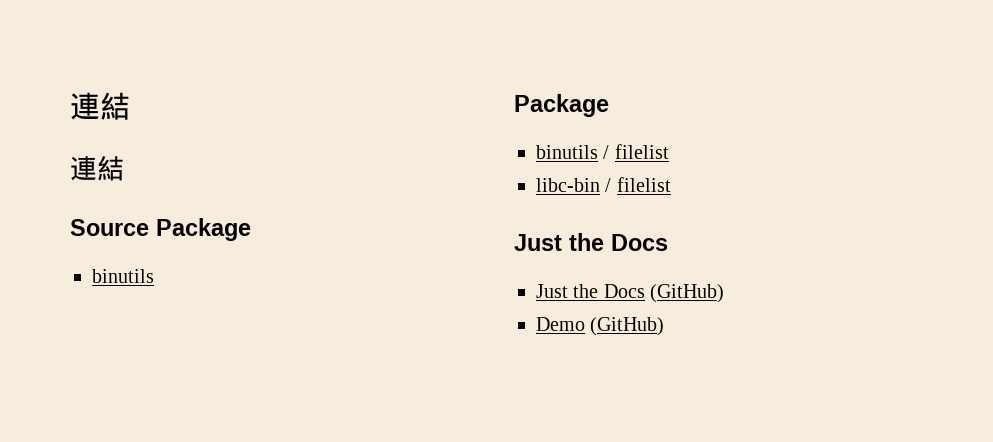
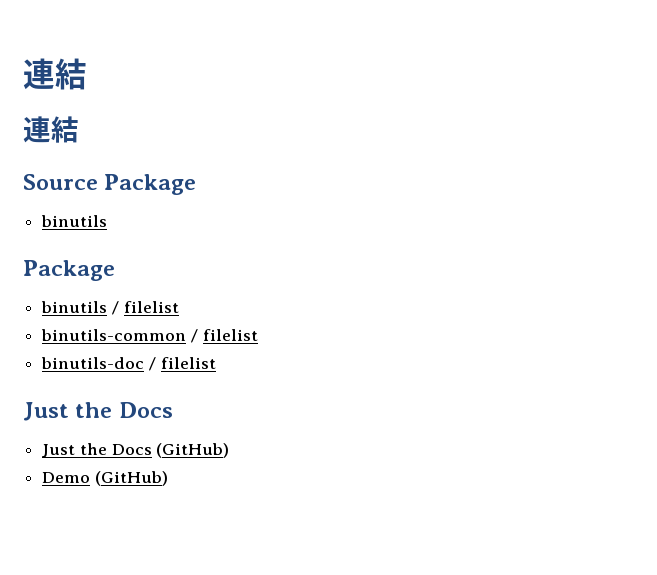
[536,178,600,192] libc-bin -> [41,329,258,343] [41,357,145,369] binutils-common / filelist // binutils-doc

